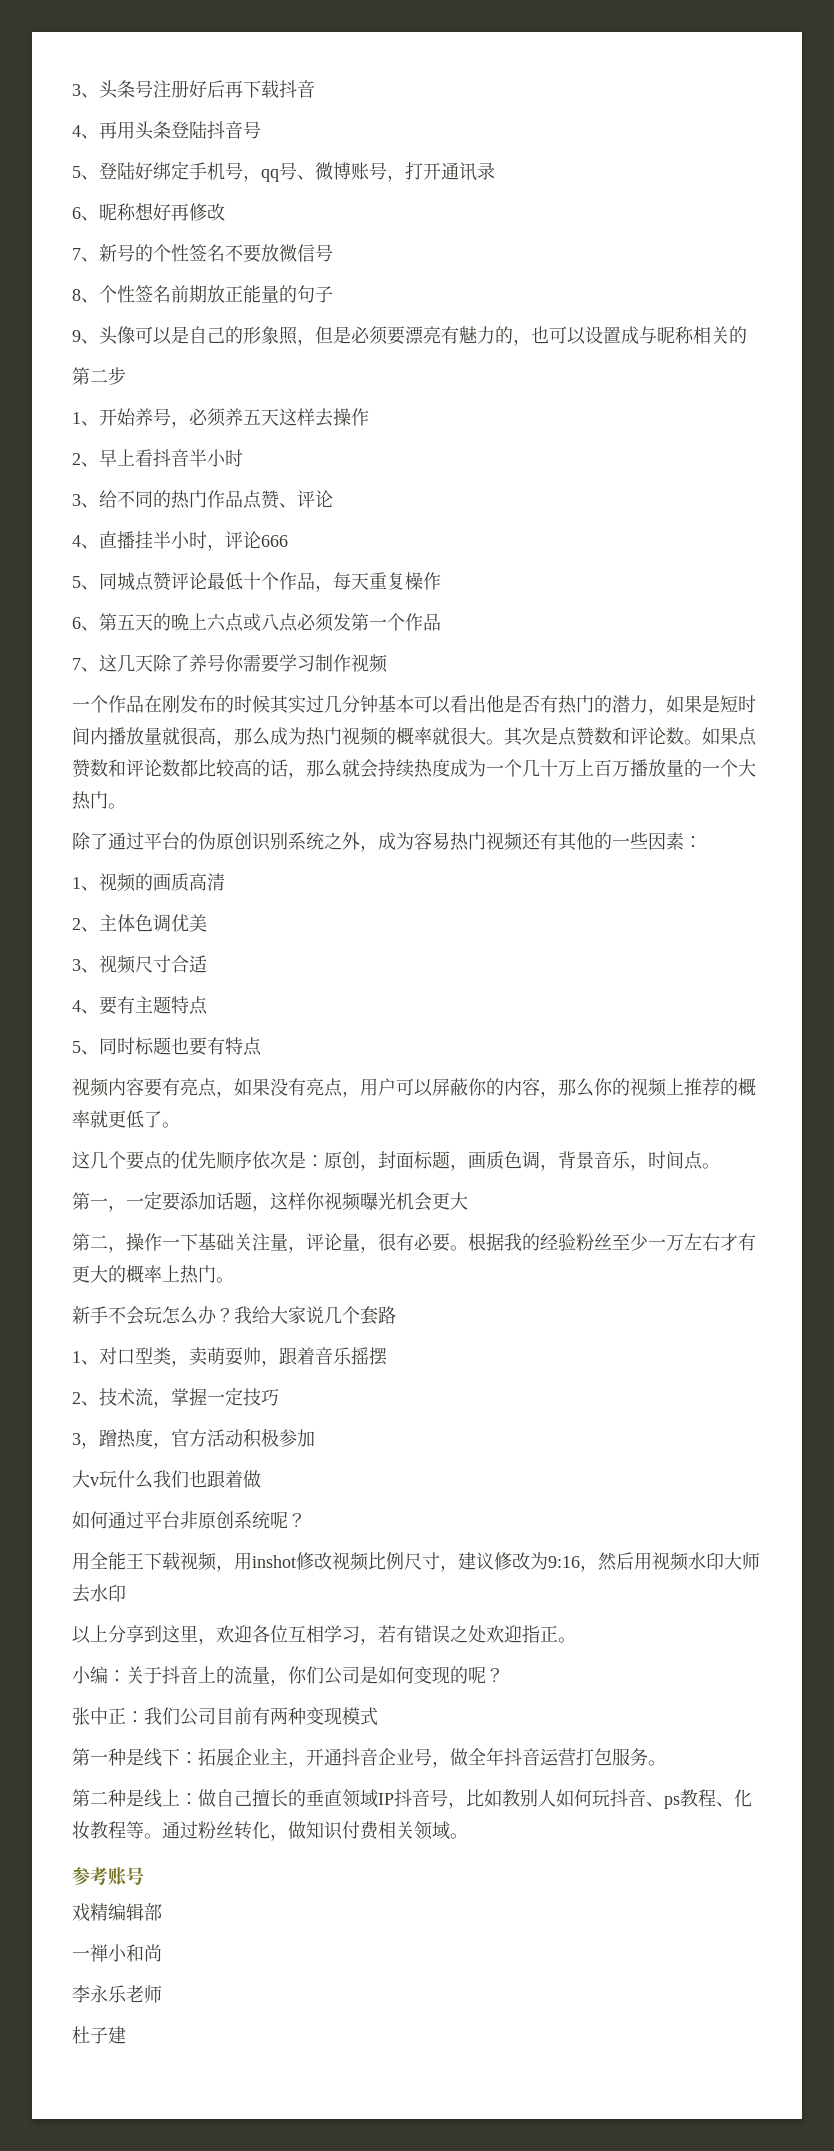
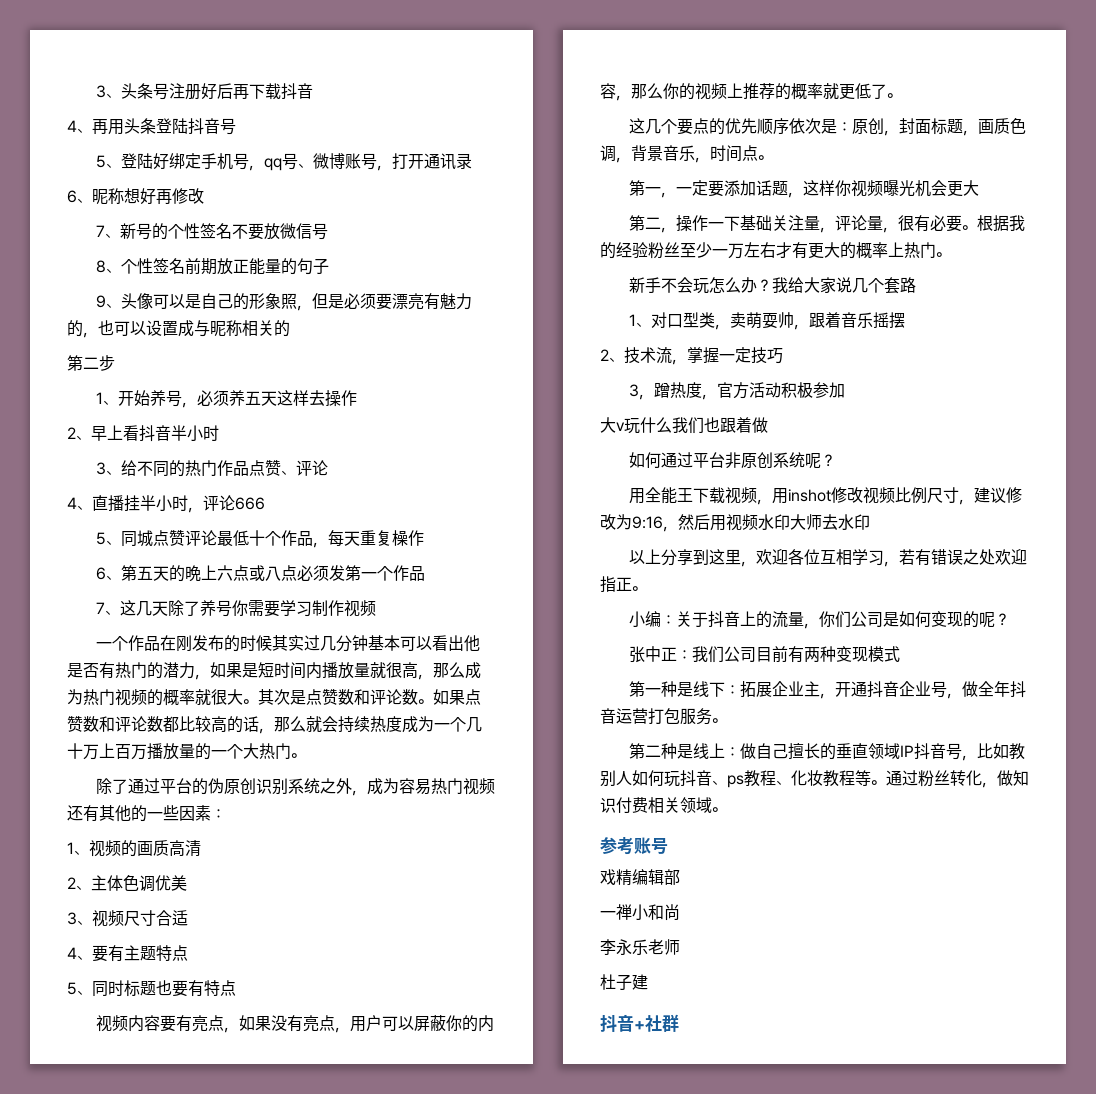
(126, 2035) none -> [600,1014,679,1032] // 抖音+社群

